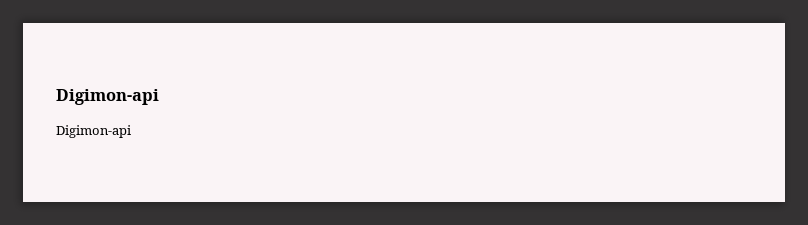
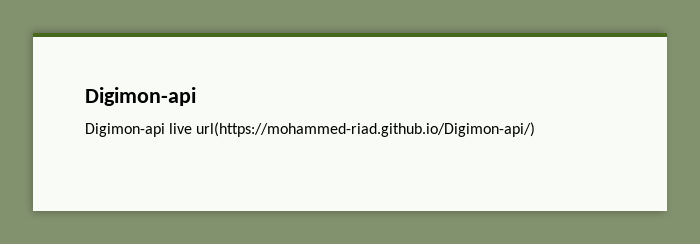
(131, 131) none -> [169,122,536,137] live url(https://mohammed-riad.github.io/Digimon-api/)

